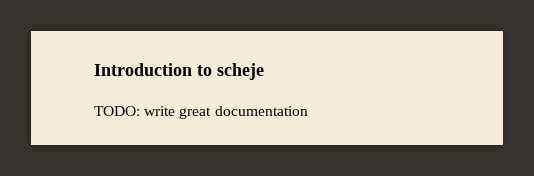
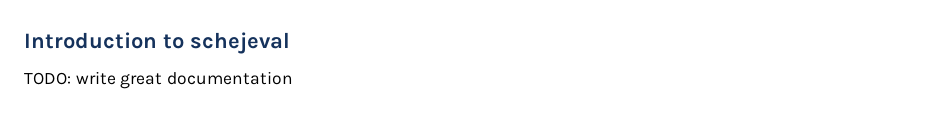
[217,63,264,80] scheje -> [190,32,290,54] schejeval

